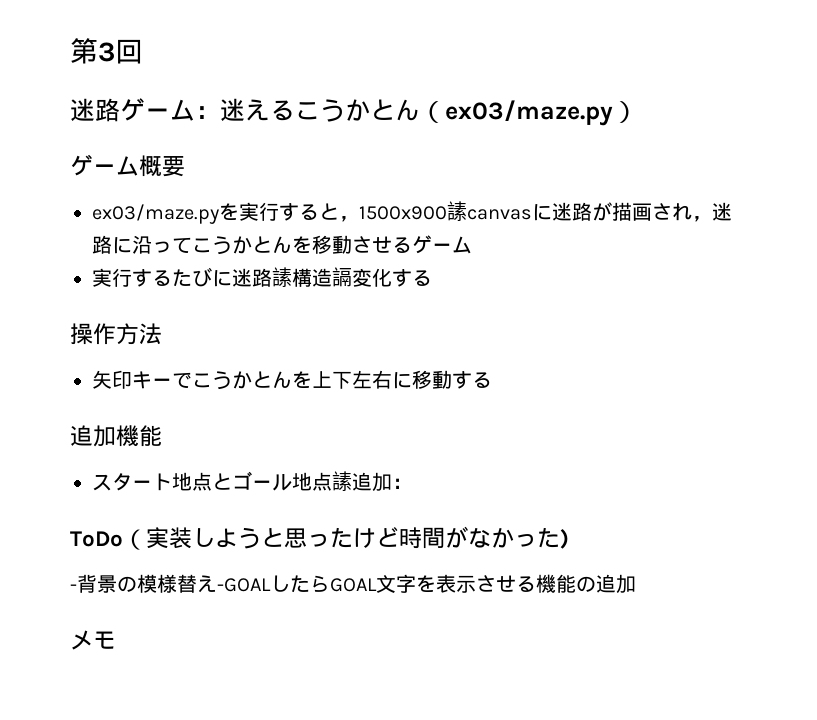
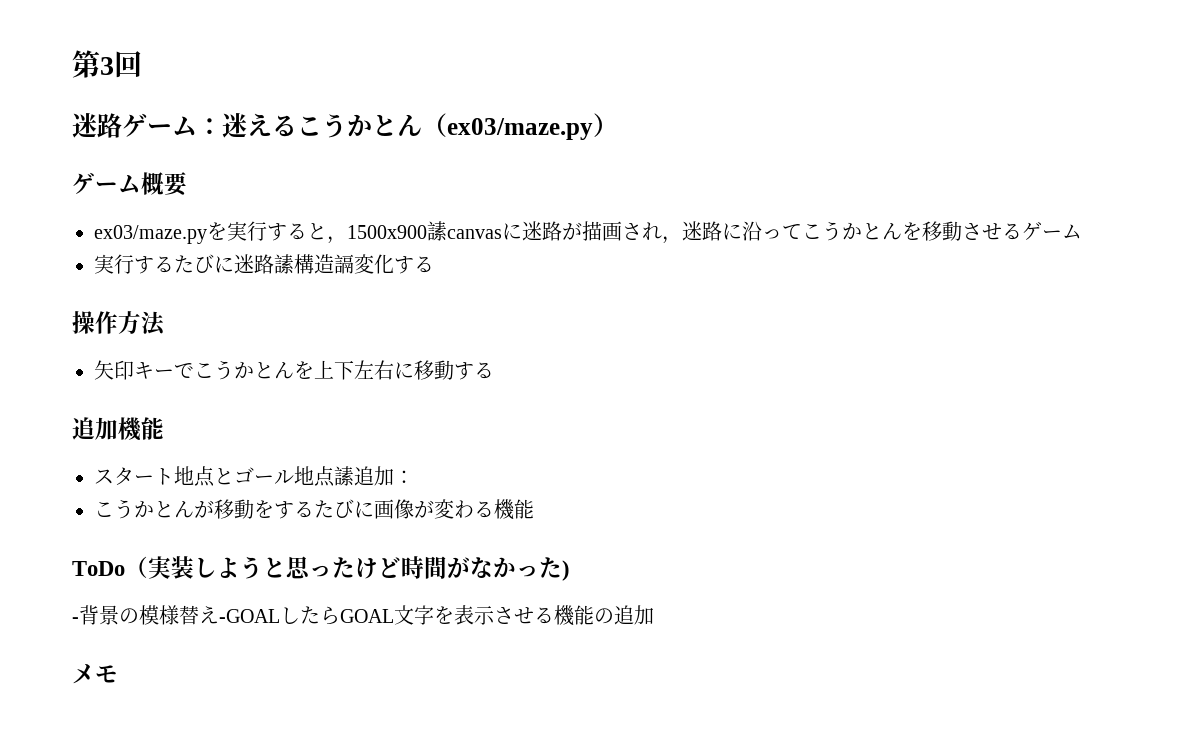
(412, 483) none -> [94,499,534,520] // こうかとんが移動をするたびに画像が変わる機能

